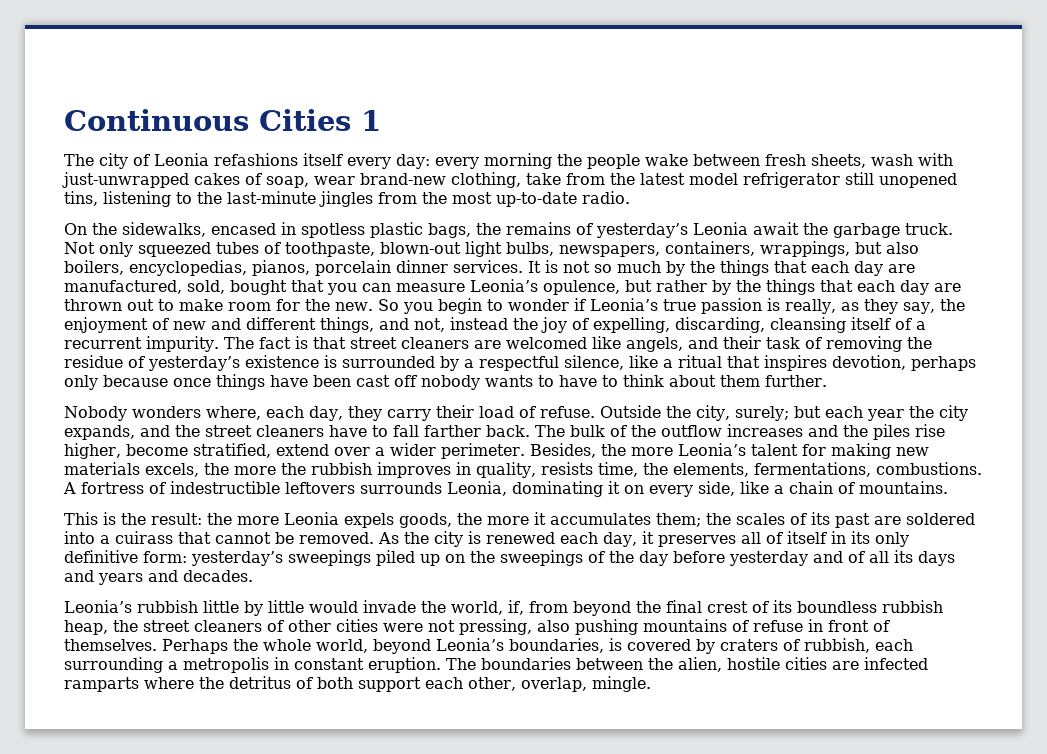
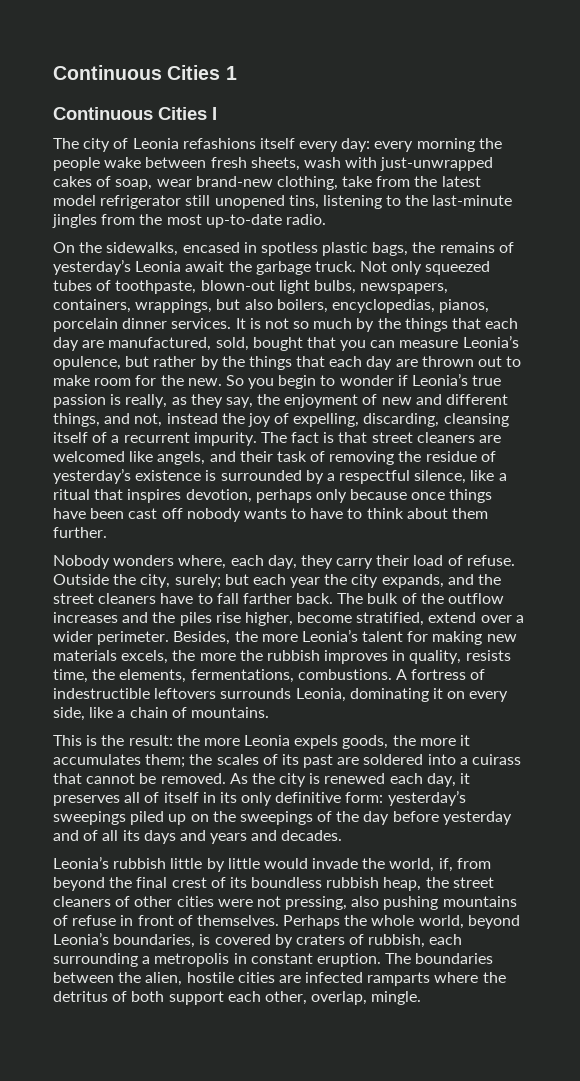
[64,109,381,131] Continuous Cities 1 -> [53,65,237,80] [53,107,217,120] Continuous Cities 1 // Continuous Cities I

